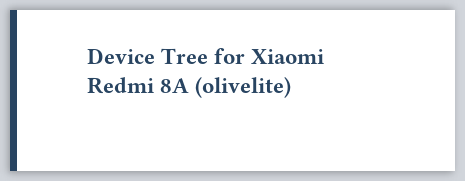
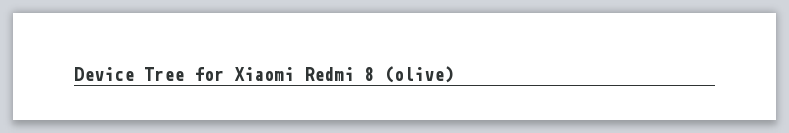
[160,77,292,98] 8A (olivelite) -> [364,66,454,83] 8 (olive)

